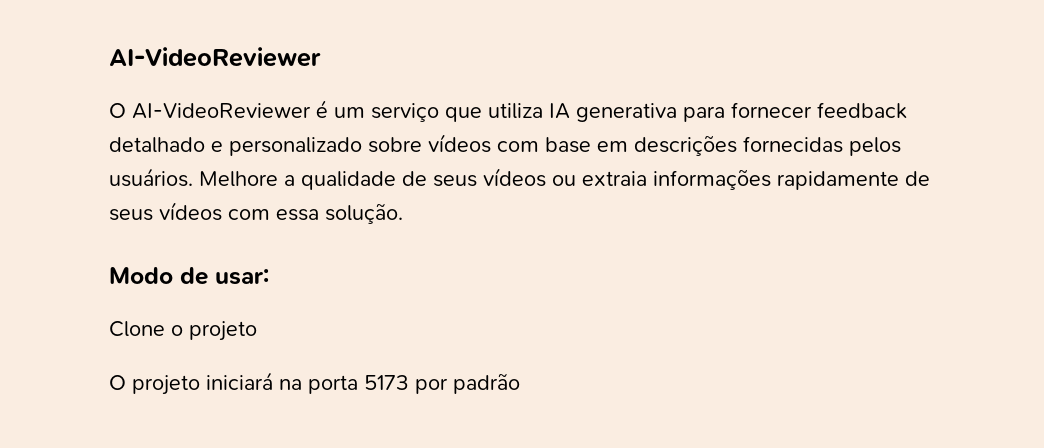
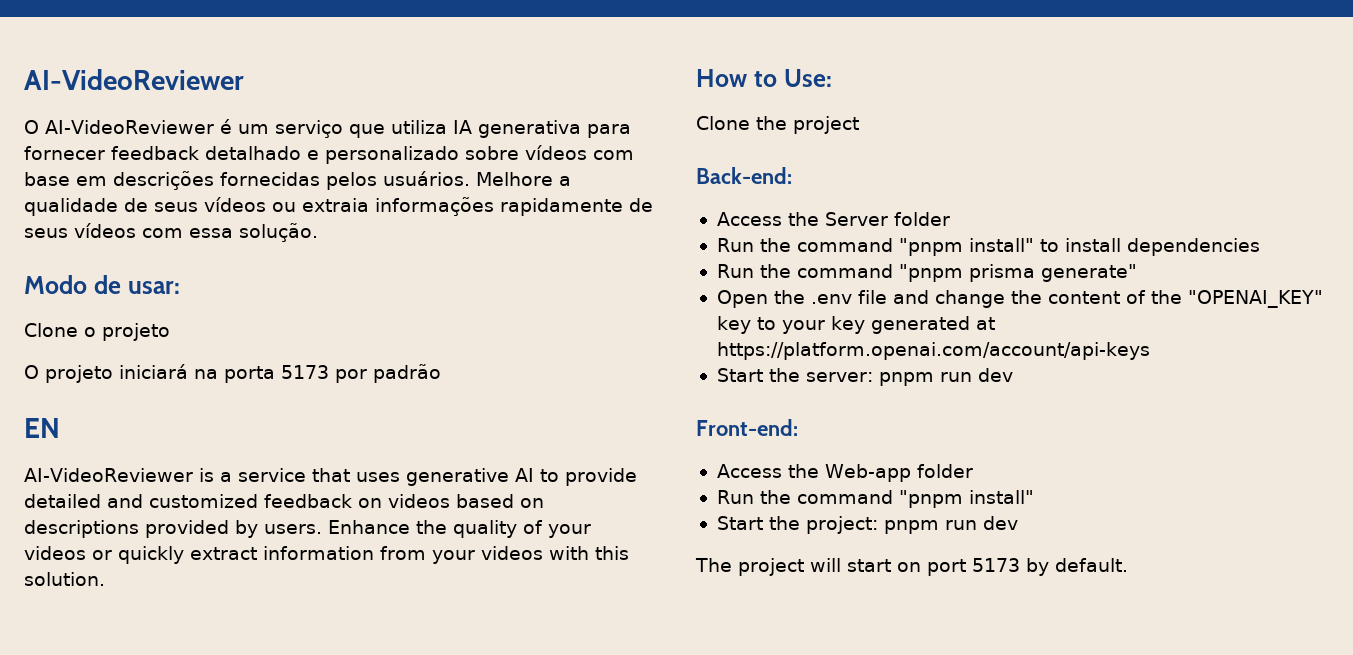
(520, 383) none -> [24,418,60,438] [24,468,637,486] [24,494,544,508] [24,520,591,538] [24,546,629,564] [24,572,105,586] [696,69,832,87] [696,116,859,134] [696,167,792,184] [716,212,950,226] [716,238,1260,256] [716,264,1137,282] [716,290,1323,308] [716,316,995,334] [716,342,1150,360] [716,368,1013,386] [696,419,798,436] [716,464,973,482] [716,490,1034,508] [716,516,1018,534] [695,558,1128,576] // EN // AI-VideoReviewer is a service that uses generative AI to provide detailed and customized feedback on videos based on descriptions provided by users. Enhance the quality of your videos or quickly extract information from your videos with this solution. // How to Use: // Clone the project // Back-end: // Access the Server folder // Run the command "pnpm install" to install dependencies // Run the command "pnpm prisma generate" // Open the .env file and change the content of the "OPENAI_KEY" key to your key generated at https://platform.openai.com/account/api-keys // Start the server: pnpm run dev // Front-end: // Access the Web-app folder // Run the command "pnpm install" // Start the project: pnpm run dev // The project will start on port 5173 by default.

